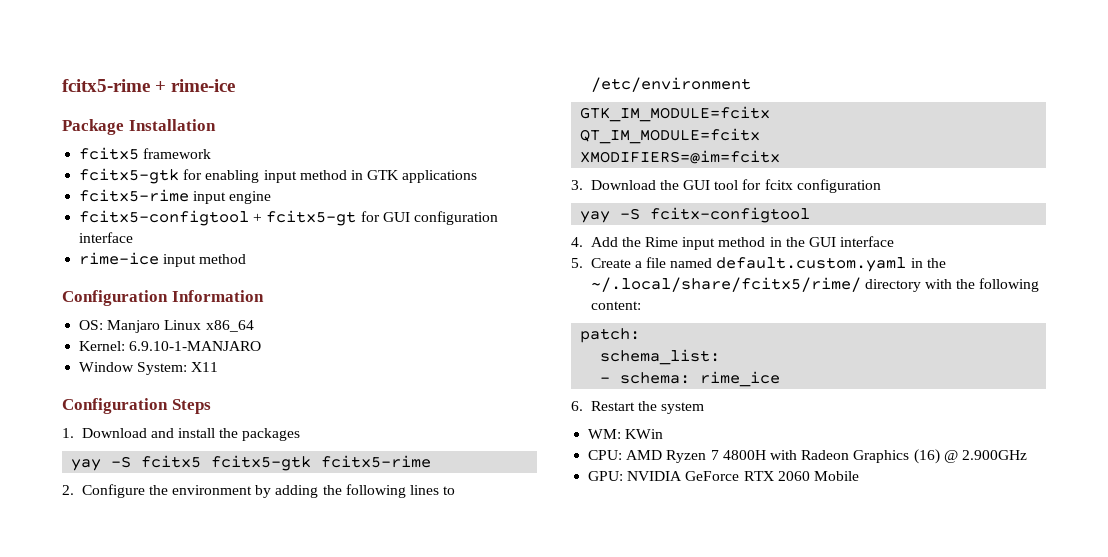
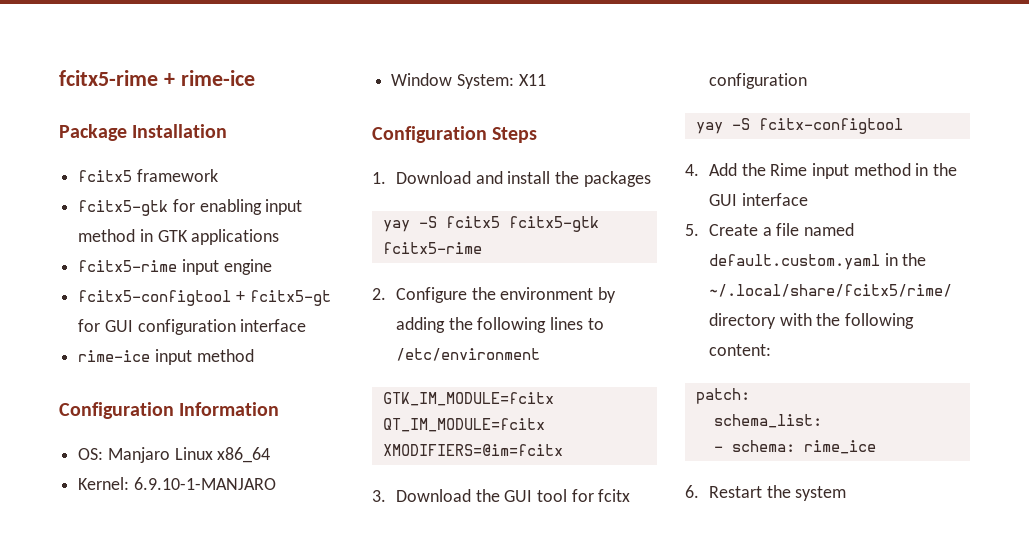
[588,429,664,439] [588,449,1027,464] [588,471,859,481] // WM: KWin // CPU: AMD Ryzen 7 4800H with Radeon Graphics (16) @ 2.900GHz // GPU: NVIDIA GeForce RTX 2060 Mobile -> (847, 493) none

